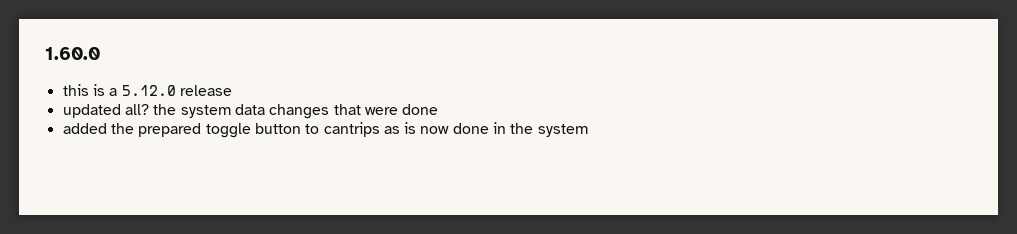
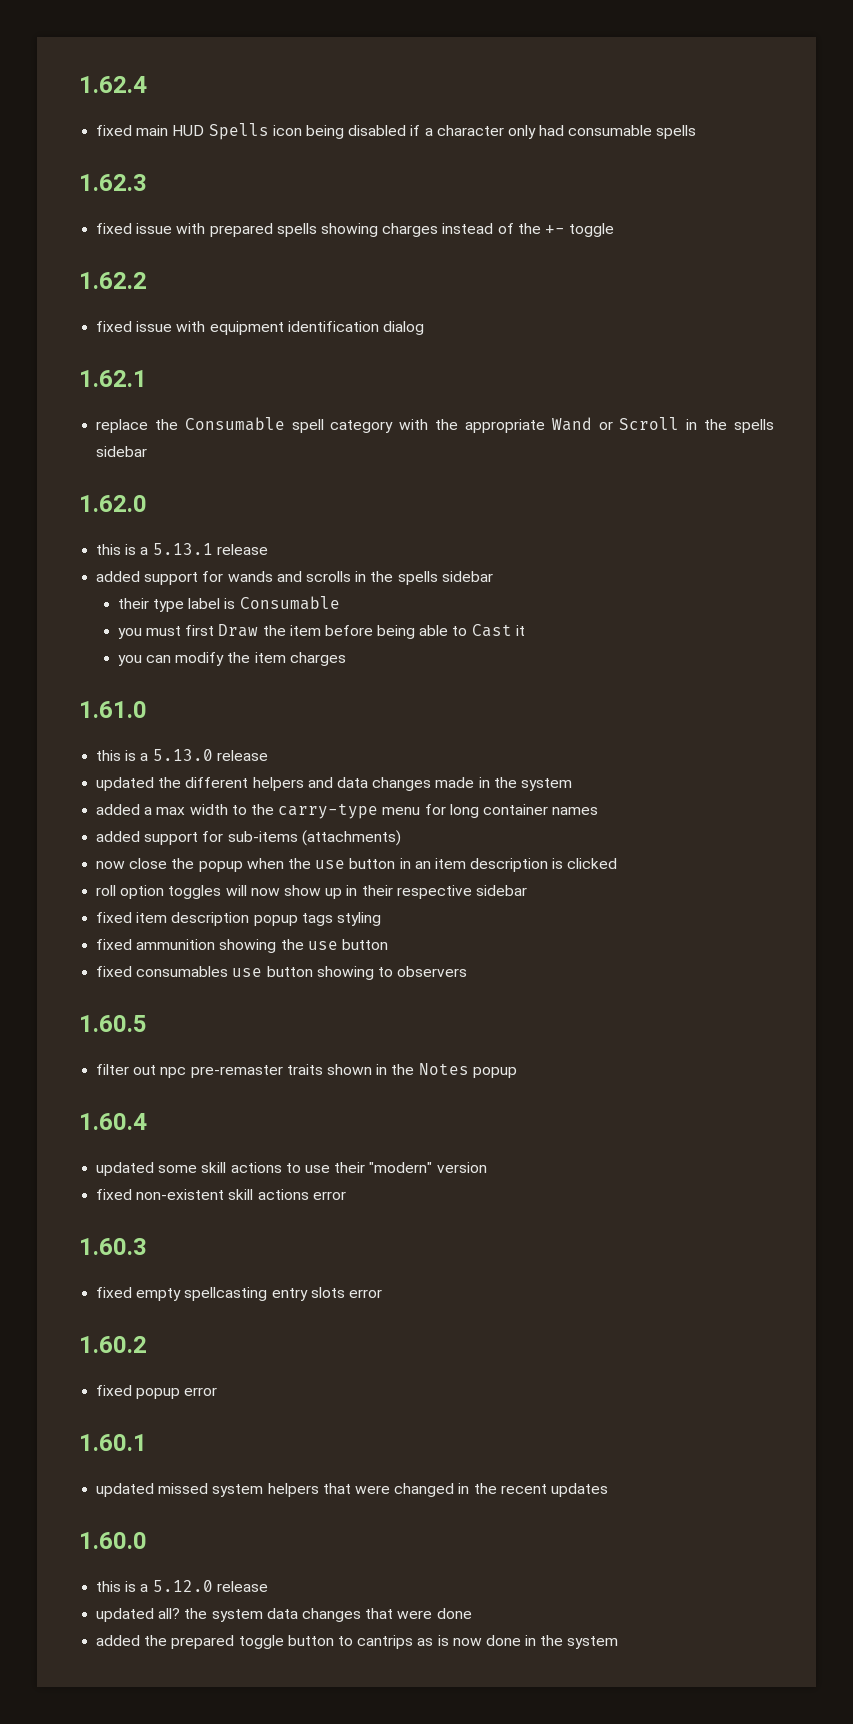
(45, 53) none -> [79,76,147,93] [96,123,697,140] [79,174,147,191] [96,223,615,237] [79,272,147,289] [96,321,424,335] [79,370,147,387] [96,417,775,433] [96,446,148,457] [79,495,147,512] [96,543,268,555] [96,571,493,585] [117,596,340,612] [117,624,525,639] [117,652,346,666] [79,701,147,718] [96,749,268,761] [96,777,572,791] [96,803,599,819] [96,830,401,846] [96,858,618,872] [96,885,527,899] [96,912,381,926] [96,939,388,953] [96,966,468,980] [79,1015,147,1032] [96,1063,517,1078] [79,1113,147,1130] [96,1162,487,1176] [96,1189,346,1200] [79,1238,147,1255] [96,1287,382,1301] [79,1336,147,1353] [96,1385,218,1399] [79,1434,147,1451] [96,1483,608,1497] 1.62.4 // fixed main HUD Spells icon being disabled if a character only had consumable spells // 1.62.3 // fixed issue with prepared spells showing charges instead of the +- toggle // 1.62.2 // fixed issue with equipment identification dialog // 1.62.1 // replace the Consumable spell category with the appropriate Wand or Scroll in the spells sidebar // 1.62.0 // this is a 5.13.1 release // added support for wands and scrolls in the spells sidebar // their type label is Consumable // you must first Draw the item before being able to Cast it // you can modify the item charges // 1.61.0 // this is a 5.13.0 release // updated the different helpers and data changes made in the system // added a max width to the carry-type menu for long container names // added support for sub-items (attachments) // now close the popup when the use button in an item description is clicked // roll option toggles will now show up in their respective sidebar // fixed item description popup tags styling // fixed ammunition showing the use button // fixed consumables use button showing to observers // 1.60.5 // filter out npc pre-remaster traits shown in the Notes popup // 1.60.4 // updated some skill actions to use their "modern" version // fixed non-existent skill actions error // 1.60.3 // fixed empty spellcasting entry slots error // 1.60.2 // fixed popup error // 1.60.1 // updated missed system helpers that were changed in the recent updates //

